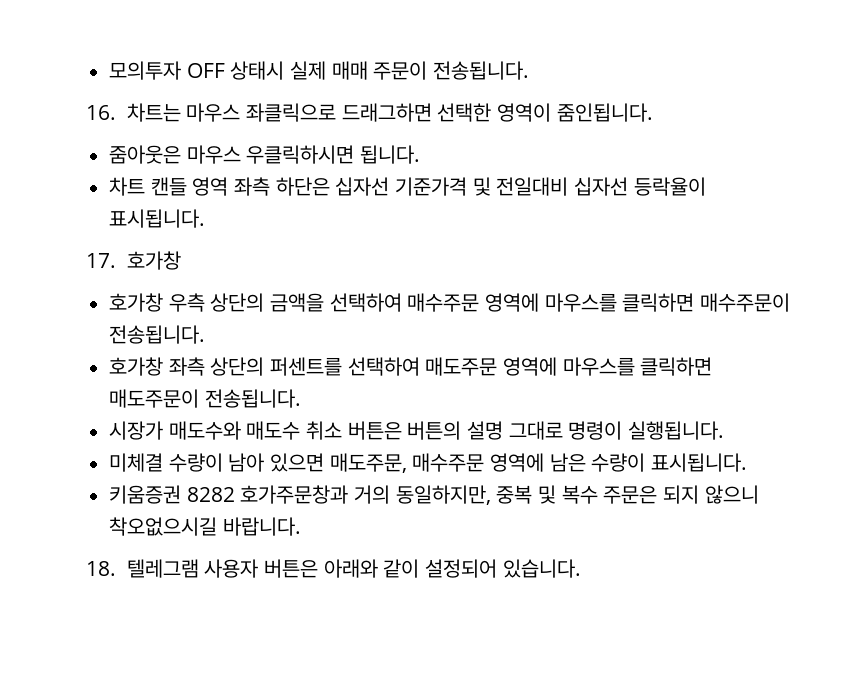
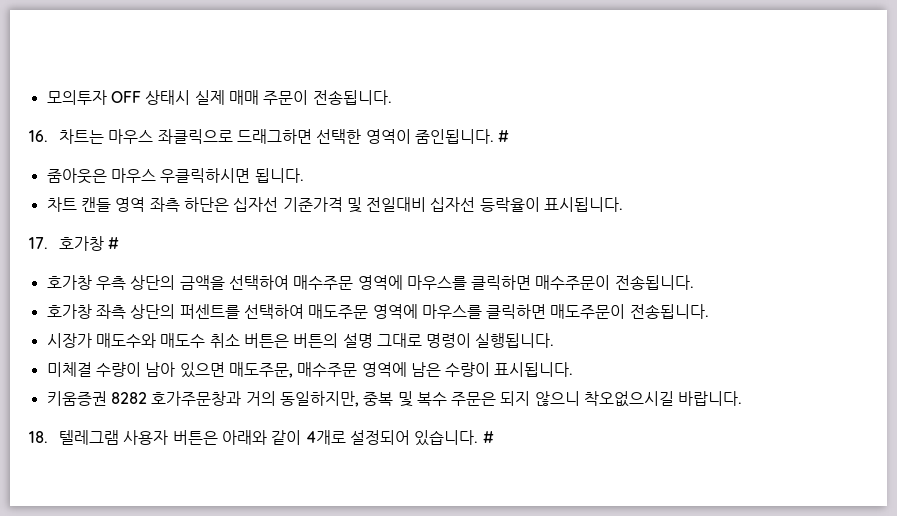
(653, 112) none -> [498,130,510,142] #
(181, 260) none -> [108,237,120,249] #
(420, 568) none -> [305,430,346,445] 4개로
(581, 568) none -> [482,431,494,443] #

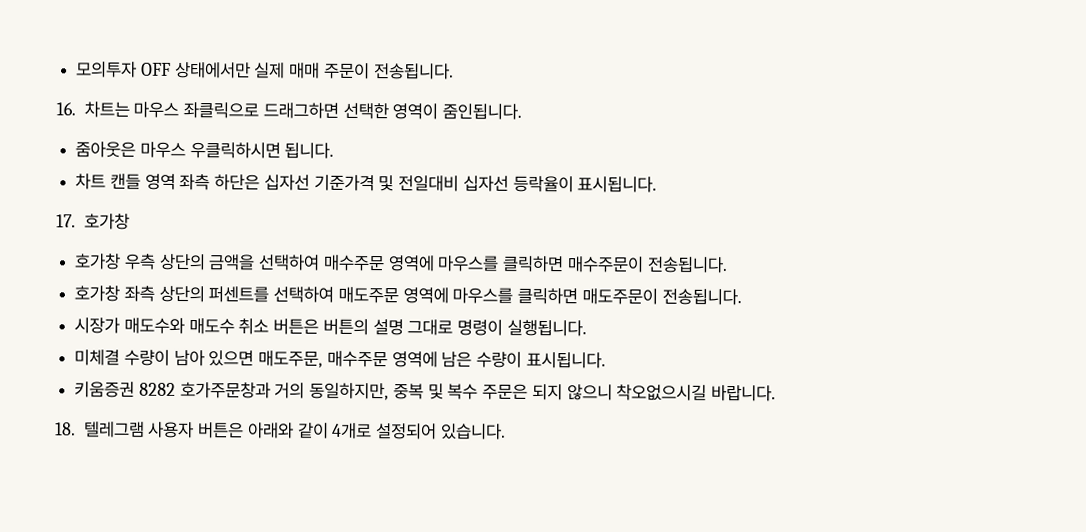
[145,90,191,105] 상태시 -> [174,61,251,79] 상태에서만
[498,130,510,142] # -> (523, 111) none
[108,237,120,249] # -> (130, 221) none
[482,431,494,443] # -> (506, 431) none

